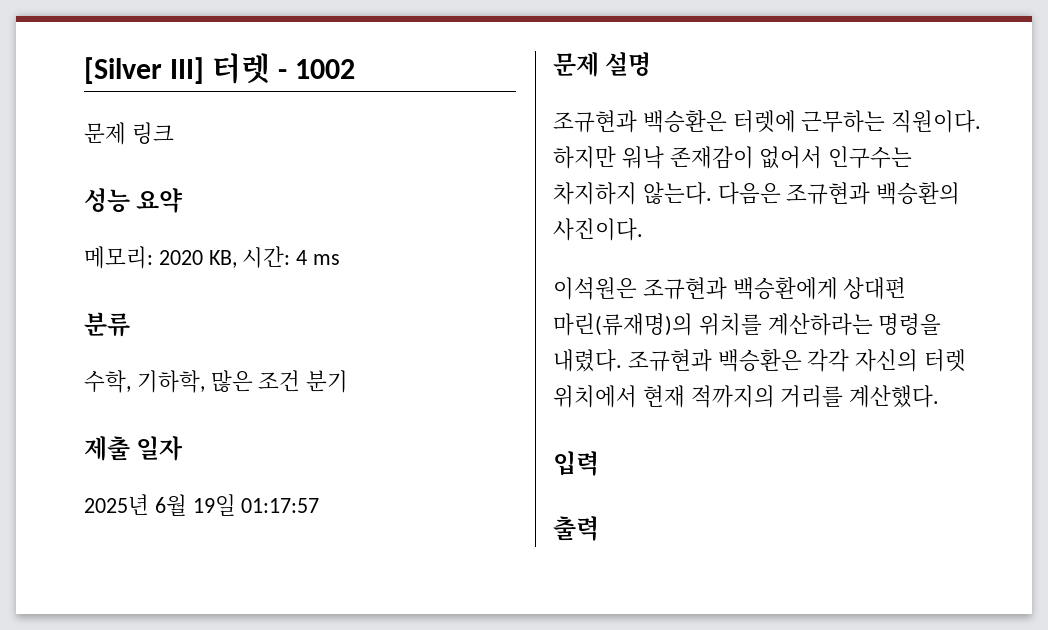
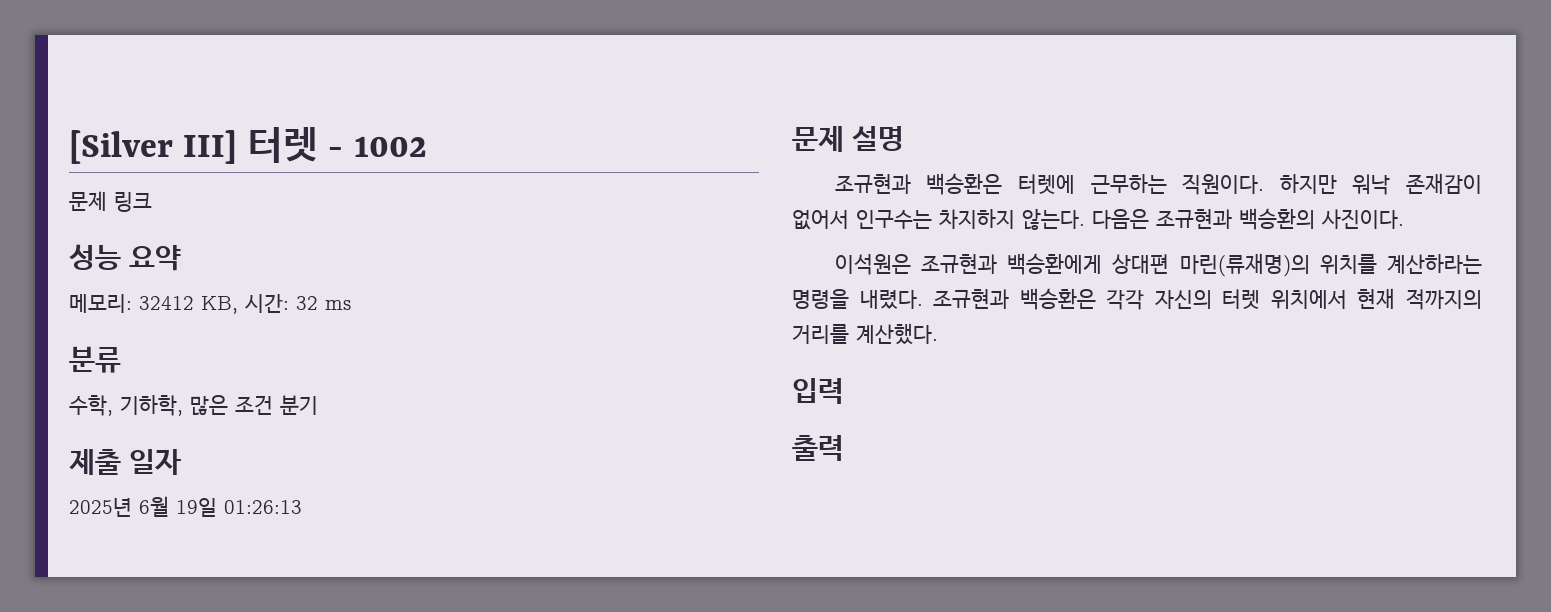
[158,250,203,265] 2020 -> [139,296,194,310] 32412
[296,250,308,265] 4 -> [296,296,318,310] 32
[241,498,320,513] 01:17:57 -> [224,500,302,514] 01:26:13

